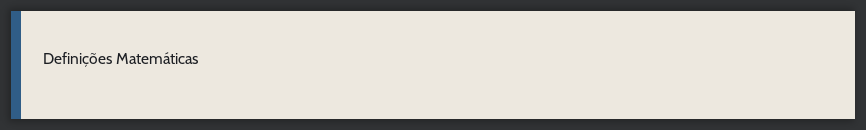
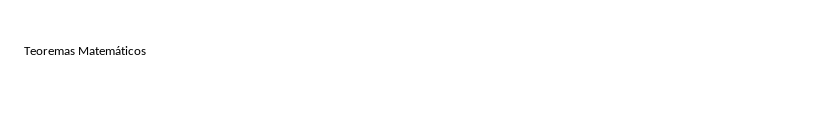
[43,52,199,67] Definições Matemáticas -> [24,46,147,55] Teoremas Matemáticos

